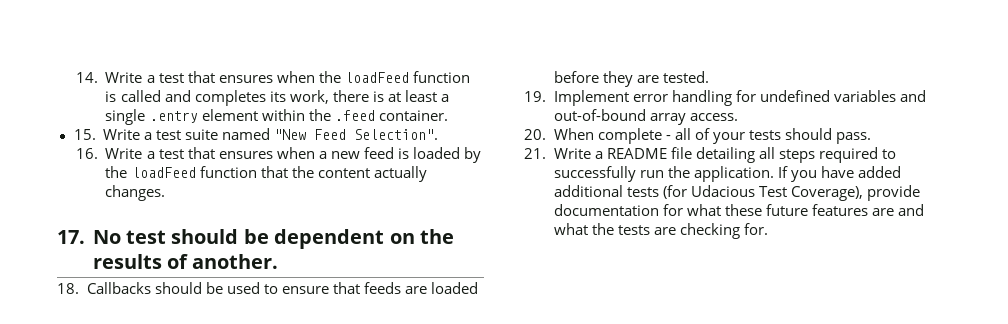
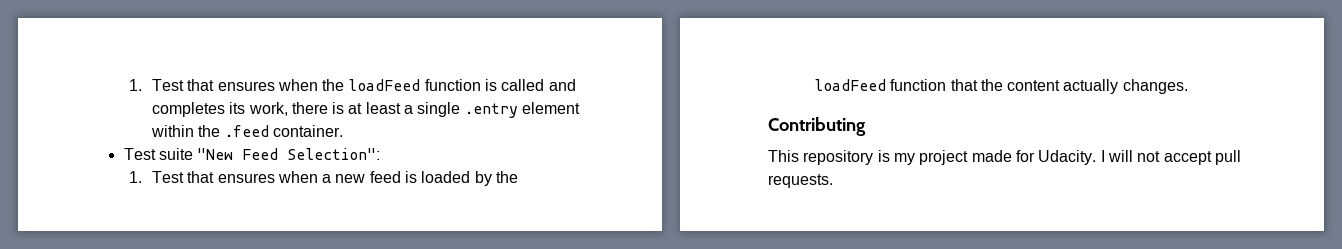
[75,72,184,83] 14. Write a test -> [128,79,184,91] 1. Test
[73,128,439,140] [75,148,184,159] 15. Write a test suite named "New Feed Selection". // 16. Write a test -> [123,148,381,160] [128,171,184,183] Test suite "New Feed Selection": // 1. Test
[57,229,454,249] [92,254,279,269] [57,282,478,294] [553,71,709,87] [524,90,926,106] [553,109,738,125] [524,128,871,144] [524,147,896,163] [553,166,901,182] [553,185,920,201] [553,204,924,216] [553,223,768,239] 17. No test should be dependent on the results of another. // 18. Callbacks should be used to ensure that feeds are loaded before they are tested. // 19. Implement error handling for undefined variables and out-of-bound array access. // 20. When complete - all of your tests should pass. // 21. Write a README file detailing all steps required to successfully run the application. If you have added additional tests (for Udacious Test Coverage), provide documentation for what these future features are and what the tests are checking for. -> [768,117,866,136] [768,150,1241,165] [768,174,833,188] Contributing // This repository is my project made for Udacity. I will not accept pull requests.

